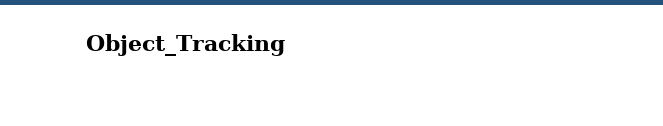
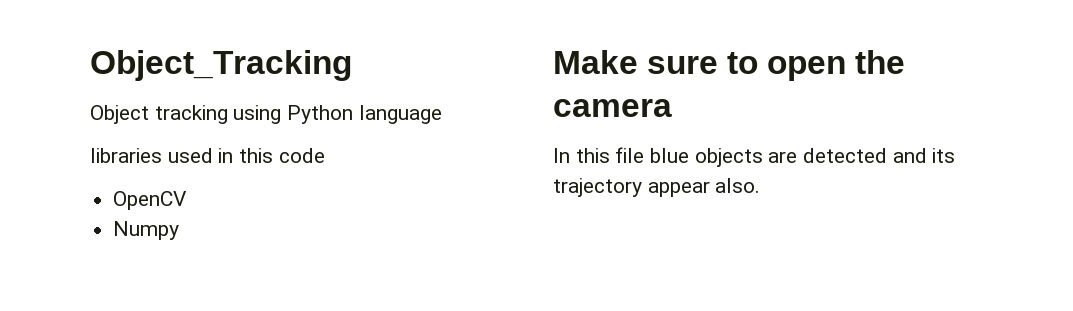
(285, 45) none -> [90,105,442,124] [90,148,325,163] [113,191,188,210] [113,221,180,240] [553,50,906,81] [553,99,672,117] [553,147,956,167] [553,178,761,197] // Object tracking using Python language // libraries used in this code // OpenCV // Numpy // Make sure to open the camera // In this file blue objects are detected and its trajectory appear also.

